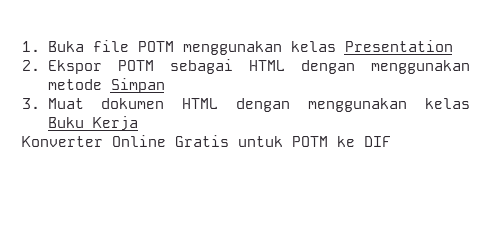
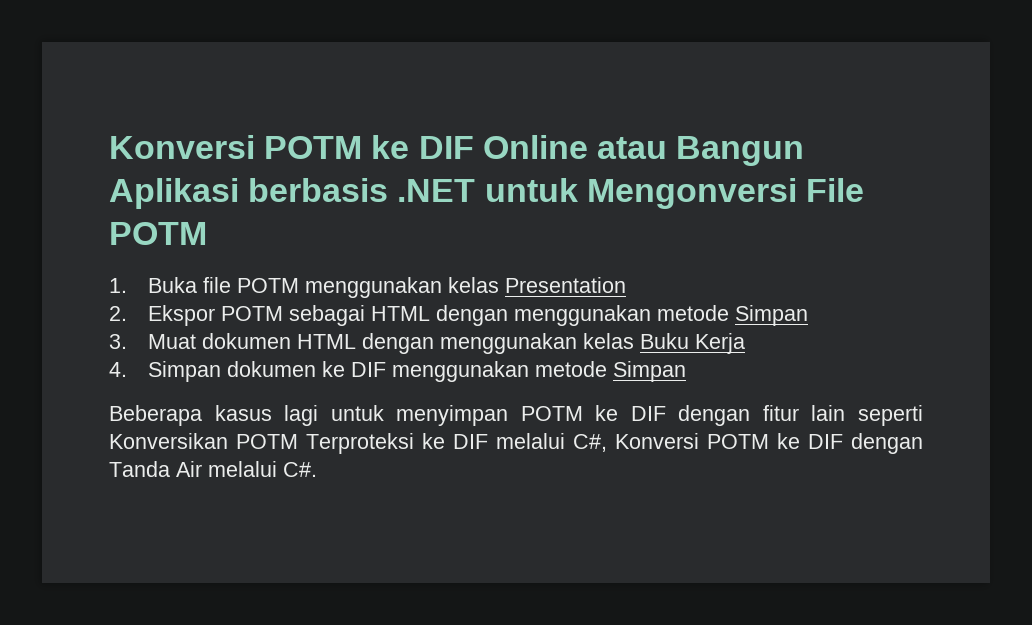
(22, 46) none -> [109,135,805,166] [109,178,864,209] [109,222,207,245] Konversi POTM ke DIF Online atau Bangun Aplikasi berbasis .NET untuk Mengonversi File POTM //
[22,135,391,147] Konverter Online Gratis untuk POTM ke DIF -> [109,361,686,382] [109,405,923,426] [109,433,923,454] [109,461,317,477] 4. Simpan dokumen ke DIF menggunakan metode Simpan // Beberapa kasus lagi untuk menyimpan POTM ke DIF dengan fitur lain seperti Konversikan POTM Terproteksi ke DIF melalui C#, Konversi POTM ke DIF dengan Tanda Air melalui C#.

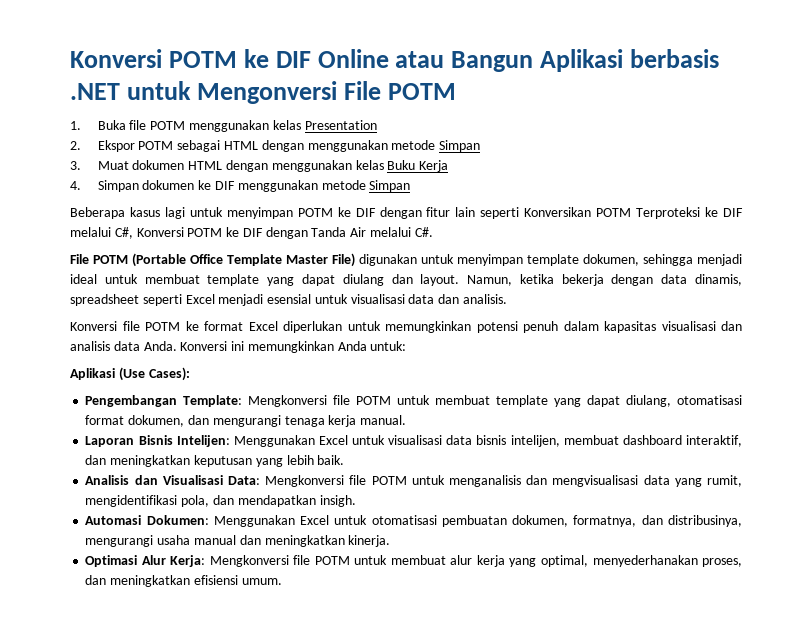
(317, 469) none -> [70,253,742,267] [70,274,743,286] [70,294,508,306] [70,321,742,333] [70,341,407,353] [70,367,190,381] [85,395,742,407] [85,415,407,427] [85,435,742,447] [85,455,345,467] [85,475,742,487] [85,495,356,507] [85,515,742,527] [85,535,391,547] [85,555,742,567] [85,575,282,587] // File POTM (Portable Office Template Master File) digunakan untuk menyimpan template dokumen, sehingga menjadi ideal untuk membuat template yang dapat diulang dan layout. Namun, ketika bekerja dengan data dinamis, spreadsheet seperti Excel menjadi esensial untuk visualisasi data dan analisis. // Konversi file POTM ke format Excel diperlukan untuk memungkinkan potensi penuh dalam kapasitas visualisasi dan analisis data Anda. Konversi ini memungkinkan Anda untuk: // Aplikasi (Use Cases): // Pengembangan Template: Mengkonversi file POTM untuk membuat template yang dapat diulang, otomatisasi format dokumen, dan mengurangi tenaga kerja manual. // Laporan Bisnis Intelijen: Menggunakan Excel untuk visualisasi data bisnis intelijen, membuat dashboard interaktif, dan meningkatkan keputusan yang lebih baik. // Analisis dan Visualisasi Data: Mengkonversi file POTM untuk menganalisis dan mengvisualisasi data yang rumit, mengidentifikasi pola, dan mendapatkan insigh. // Automasi Dokumen: Menggunakan Excel untuk otomatisasi pembuatan dokumen, formatnya, dan distribusinya, mengurangi usaha manual dan meningkatkan kinerja. // Optimasi Alur Kerja: Mengkonversi file POTM untuk membuat alur kerja yang optimal, menyederhanakan proses, dan meningkatkan efisiensi umum.

